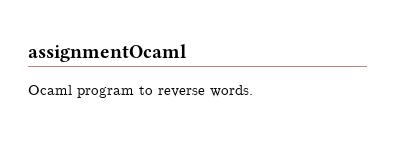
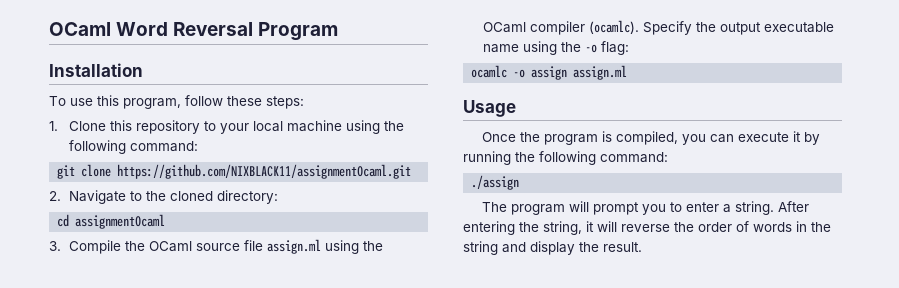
[28,44,187,62] [28,85,253,98] assignmentOcaml // Ocaml program to reverse words. -> [49,22,339,41] [49,63,143,77] [49,95,304,109] [49,120,405,134] [69,140,199,154] [57,164,412,179] [49,190,279,204] [57,214,166,229] [49,239,384,254] [483,20,835,35] [483,41,630,55] [471,65,628,80] [463,100,516,117] [481,131,820,145] [463,151,668,165] [471,175,520,190] [481,201,809,215] [463,221,831,235] [463,241,642,255] OCaml Word Reversal Program // Installation // To use this program, follow these steps: // 1. Clone this repository to your local machine using the following command: // git clone https://github.com/NIXBLACK11/assignmentOcaml.git // 2. Navigate to the cloned directory: // cd assignmentOcaml // 3. Compile the OCaml source file assign.ml using the OCaml compiler (ocamlc). Specify the output executable name using the -o flag: // ocamlc -o assign assign.ml // Usage // Once the program is compiled, you can execute it by running the following command: // ./assign // The program will prompt you to enter a string. After entering the string, it will reverse the order of words in the string and display the result.

